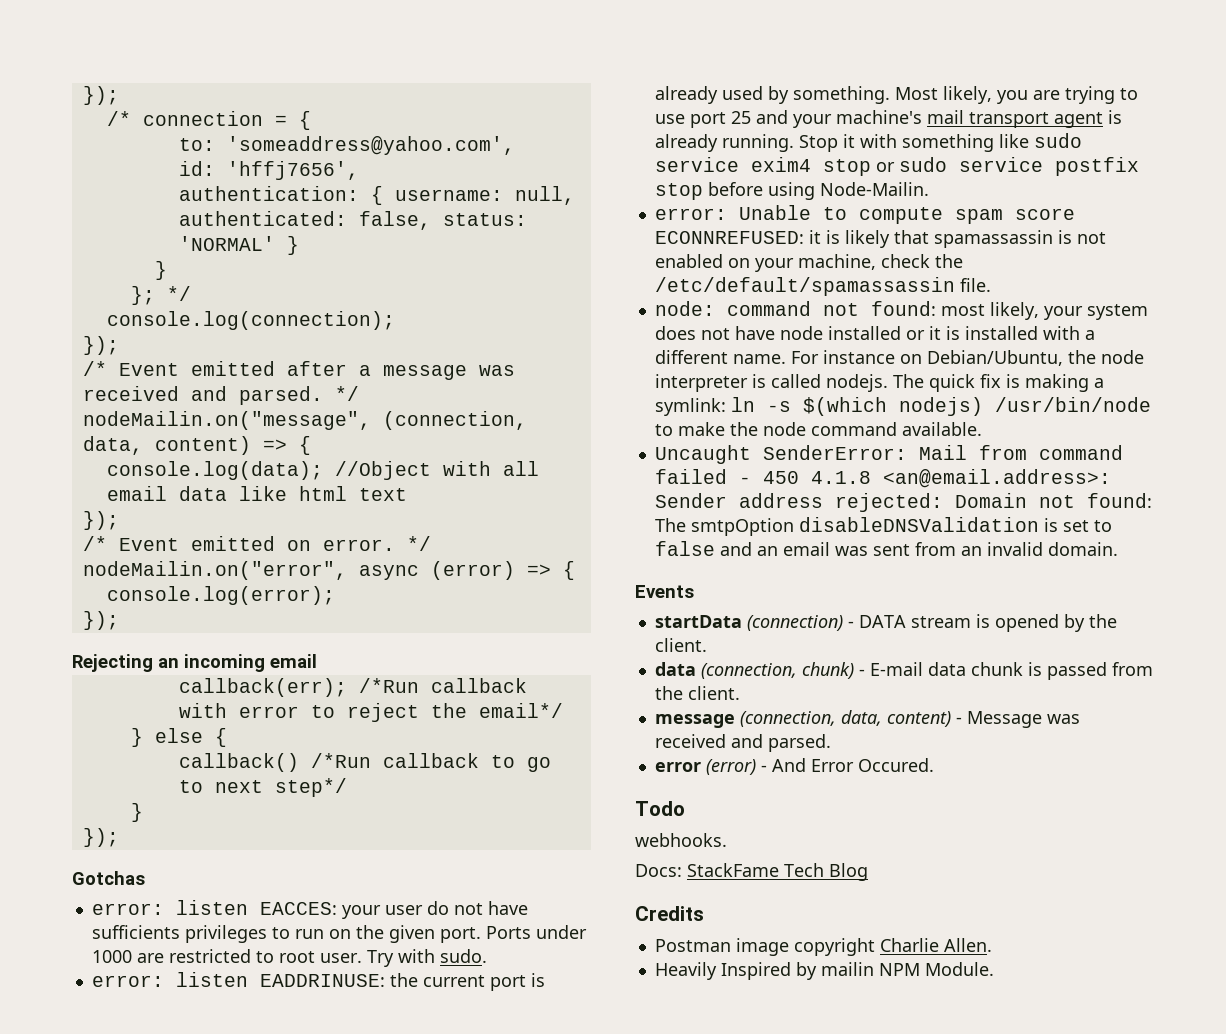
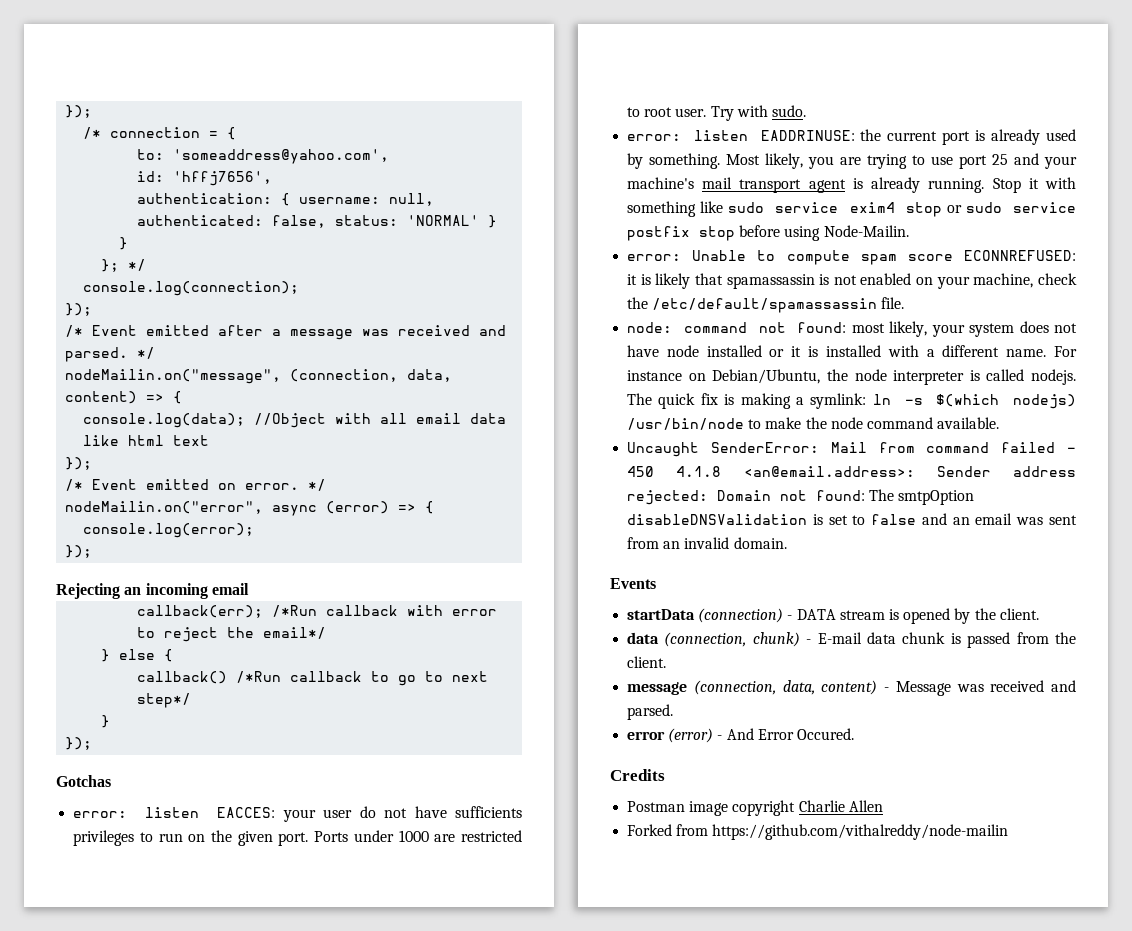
[635,801,685,816] [635,833,727,847] [635,863,868,881] // Todo // webhooks. // Docs: StackFame Tech Blog -> (854, 734) none
[943,938,992,952] [654,962,994,980] Allen. // Heavily Inspired by mailin NPM Module. -> [848,800,883,812] [627,824,1009,840] Allen // Forked from https://github.com/vithalreddy/node-mailin

